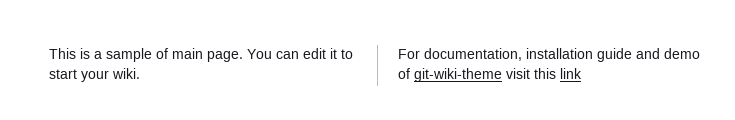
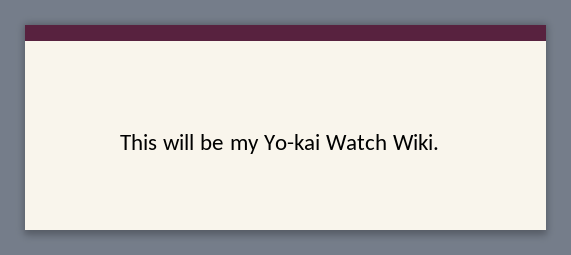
[80,48,353,62] [49,68,140,82] [398,48,700,62] [398,68,582,82] is a sample of main page. You can edit it to start your wiki. // For documentation, installation guide and demo of git-wiki-theme visit this link -> [163,134,440,154] will be my Yo-kai Watch Wiki.

